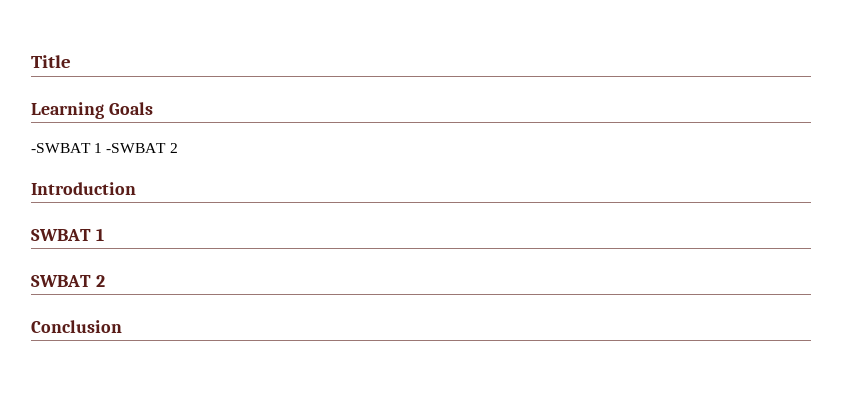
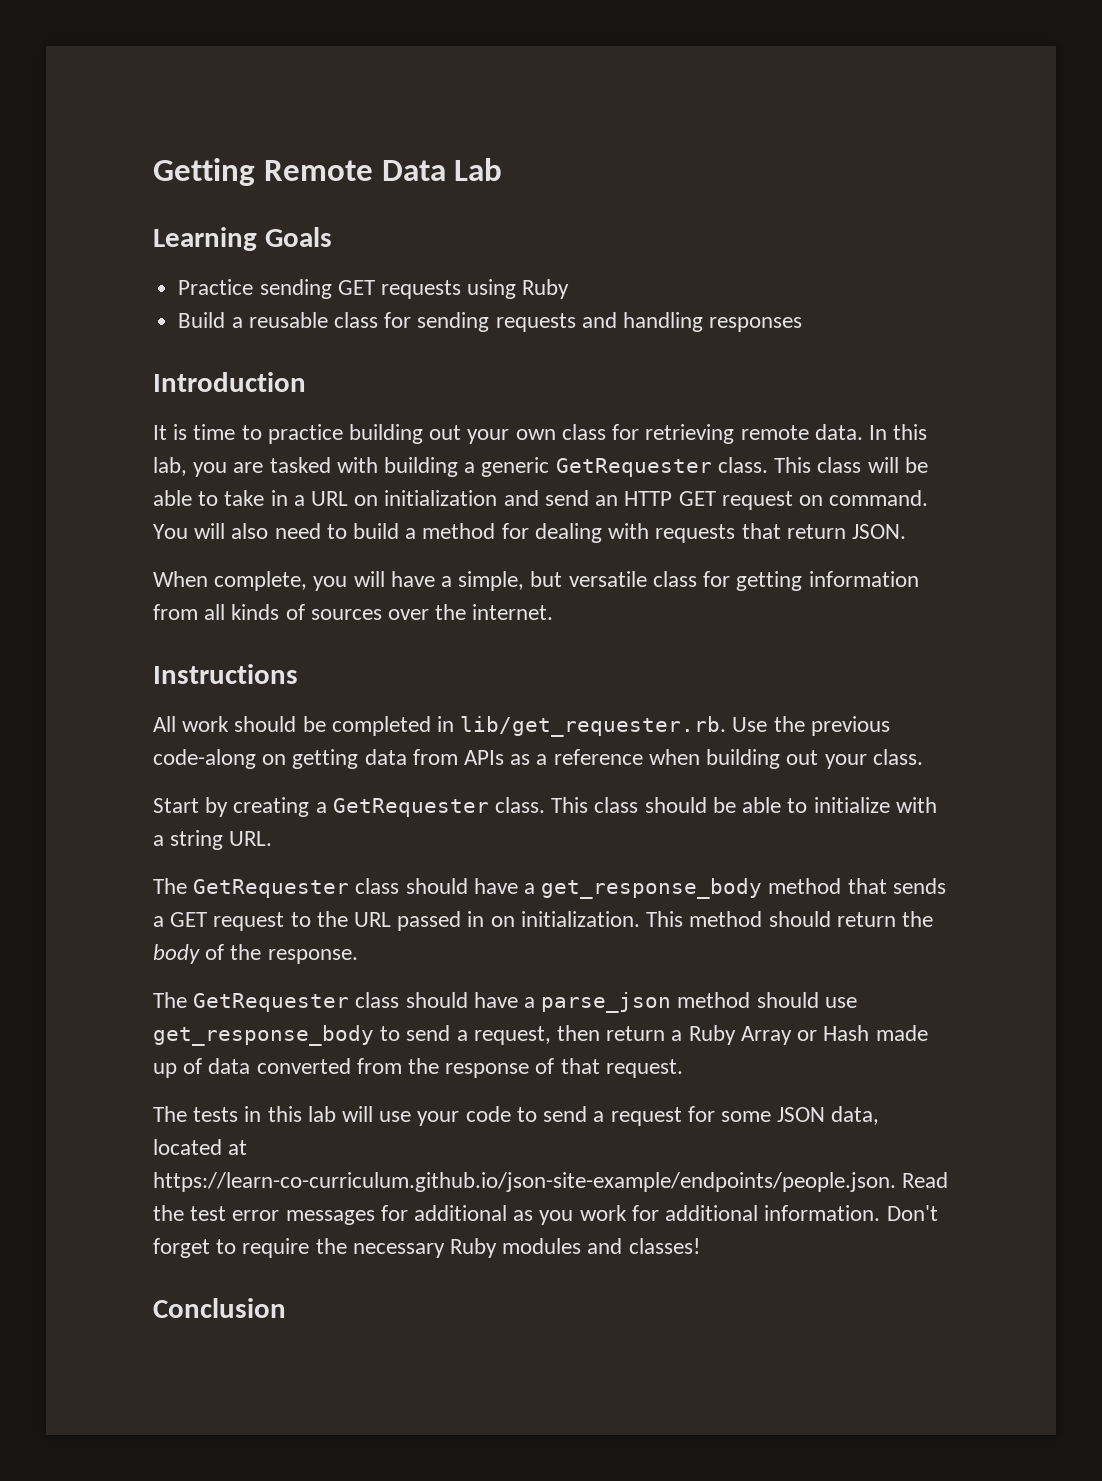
[31,55,71,68] [31,102,153,119] [31,143,178,153] [31,182,136,195] [31,228,104,241] [31,275,105,287] Title // Learning Goals // -SWBAT 1 -SWBAT 2 // Introduction // SWBAT 1 // SWBAT 2 -> [153,158,503,186] [153,227,332,251] [178,279,570,299] [178,312,803,332] [153,372,306,392] [153,424,928,444] [153,457,928,477] [153,490,929,510] [153,523,906,543] [153,571,919,591] [153,604,554,620] [153,664,298,684] [153,716,890,737] [153,749,923,769] [153,797,937,817] [153,830,273,850] [153,878,946,899] [153,911,933,931] [153,944,358,964] [153,992,857,1013] [153,1025,928,1046] [153,1058,683,1078] [153,1106,880,1126] [153,1139,248,1155] [153,1172,949,1192] [153,1205,938,1225] [153,1238,700,1258] Getting Remote Data Lab // Learning Goals // Practice sending GET requests using Ruby // Build a reusable class for sending requests and handling responses // Introduction // It is time to practice building out your own class for retrieving remote data. In this lab, you are tasked with building a generic GetRequester class. This class will be able to take in a URL on initialization and send an HTTP GET request on command. You will also need to build a method for dealing with requests that return JSON. // When complete, you will have a simple, but versatile class for getting information from all kinds of sources over the internet. // Instructions // All work should be completed in lib/get_requester.rb. Use the previous code-along on getting data from APIs as a reference when building out your class. // Start by creating a GetRequester class. This class should be able to initialize with a string URL. // The GetRequester class should have a get_response_body method that sends a GET request to the URL passed in on initialization. This method should return the body of the response. // The GetRequester class should have a parse_json method should use get_response_body to send a request, then return a Ruby Array or Hash made up of data converted from the response of that request. // The tests in this lab will use your code to send a request for some JSON data, located at https://learn-co-curriculum.github.io/json-site-example/endpoints/people.json. Read the test error messages for additional as you work for additional information. Don't forget to require the necessary Ruby modules and classes!

